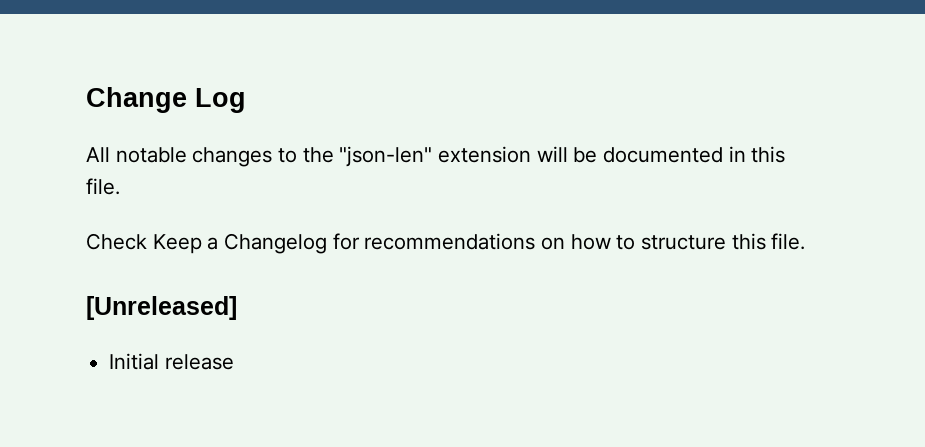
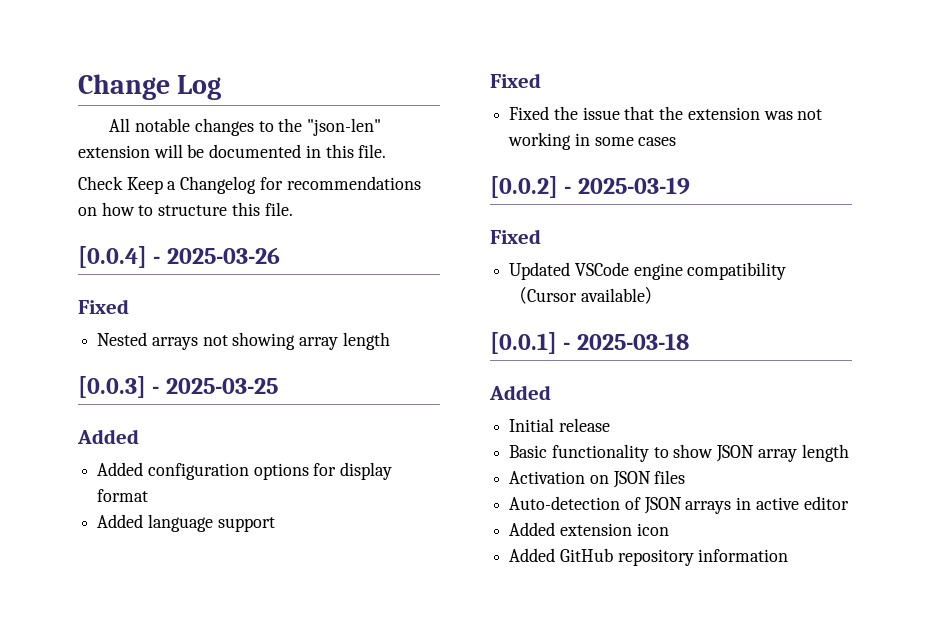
[86,296,237,320] [109,353,234,370] [Unreleased] // Initial release -> [78,246,280,268] [78,299,129,314] [97,332,390,350] [78,376,278,398] [77,429,139,444] [97,462,393,480] [97,489,149,502] [97,514,275,532] [490,73,541,88] [509,106,823,120] [508,132,677,150] [490,176,690,198] [490,229,541,244] [509,262,787,280] [509,287,663,304] [490,332,689,354] [489,385,551,400] [509,418,610,432] [509,444,849,462] [509,470,686,488] [509,496,849,514] [509,522,669,536] [509,548,789,566] [0.0.4] - 2025-03-26 // Fixed // Nested arrays not showing array length // [0.0.3] - 2025-03-25 // Added // Added configuration options for display format // Added language support // Fixed // Fixed the issue that the extension was not working in some cases // [0.0.2] - 2025-03-19 // Fixed // Updated VSCode engine compatibility（Cursor available） // [0.0.1] - 2025-03-18 // Added // Initial release // Basic functionality to show JSON array length // Activation on JSON files // Auto-detection of JSON arrays in active editor // Added extension icon // Added GitHub repository information

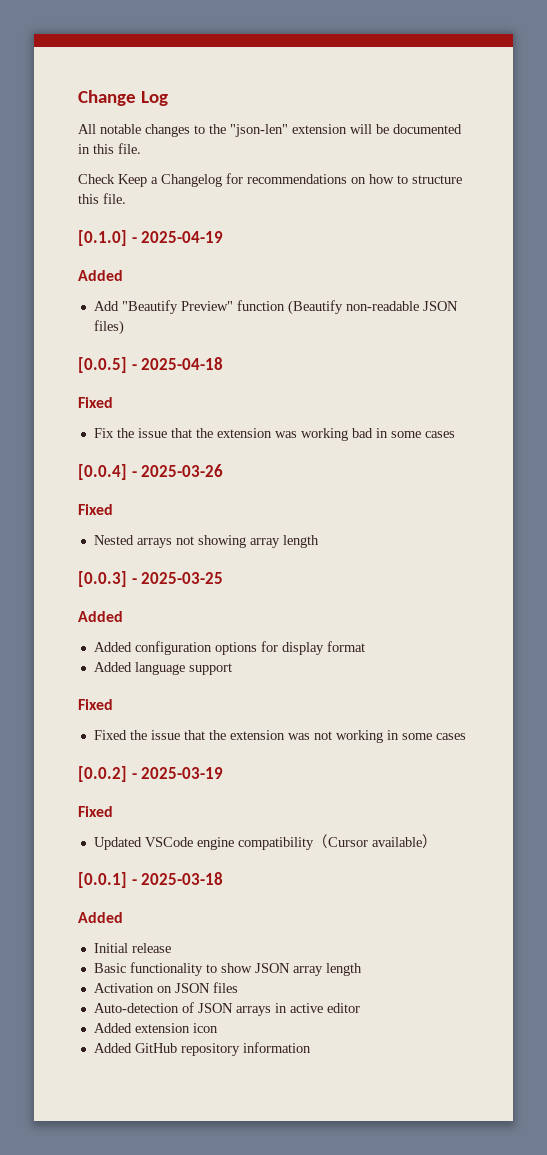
(293, 209) none -> [78,230,224,246] [78,270,123,281] [93,300,458,315] [93,320,124,335] [78,357,224,373] [78,397,113,408] [93,428,455,441] // [0.1.0] - 2025-04-19 // Added // Add "Beautify Preview" function (Beautify non-readable JSON files) // [0.0.5] - 2025-04-18 // Fixed // Fix the issue that the extension was working bad in some cases

